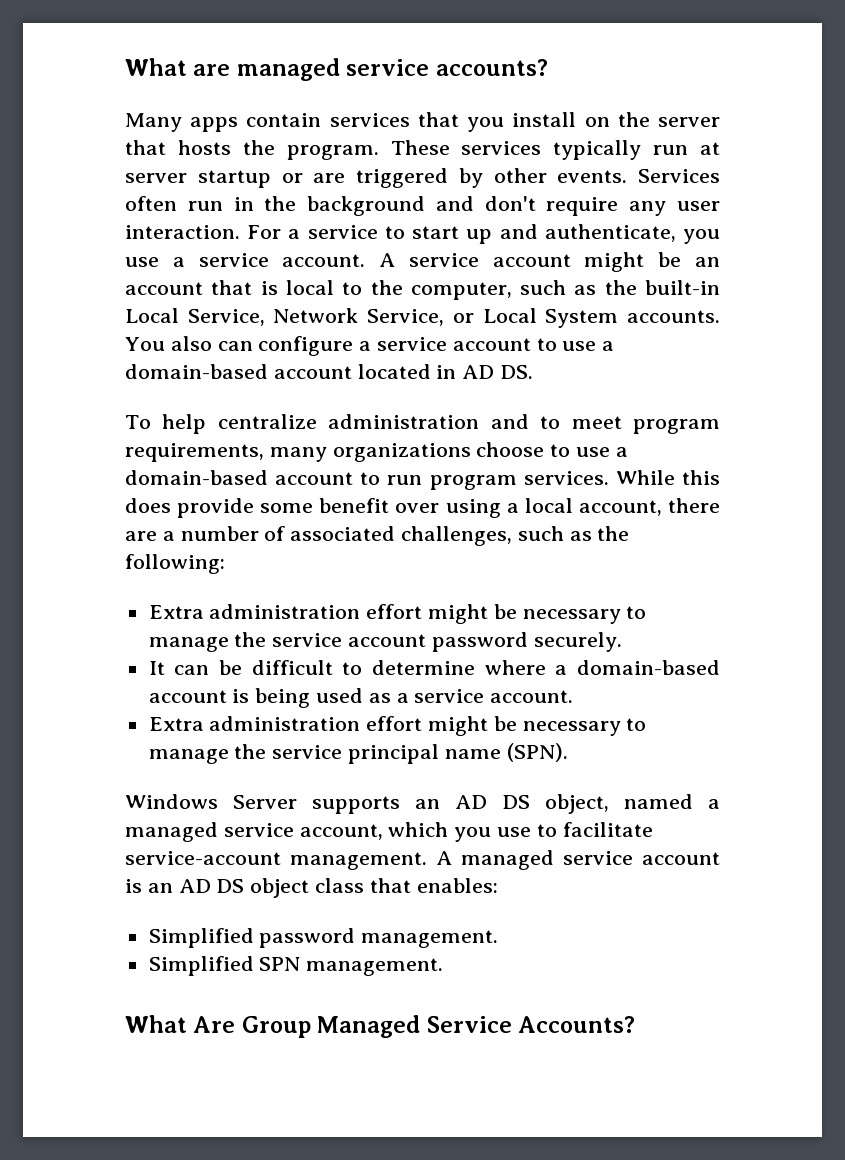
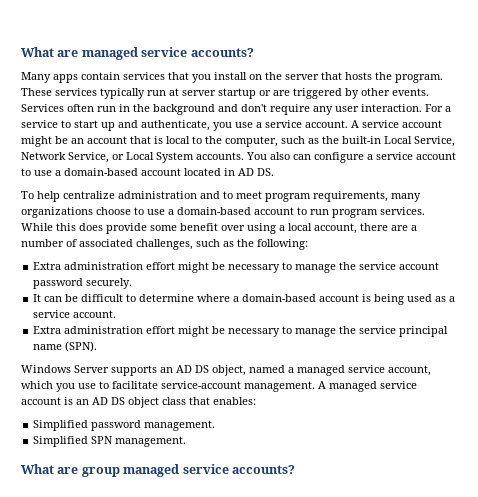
[193,1015,636,1038] Are Group Managed Service Accounts? -> [57,464,295,477] are group managed service accounts?

